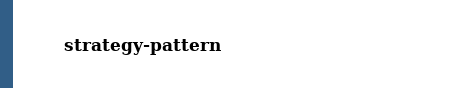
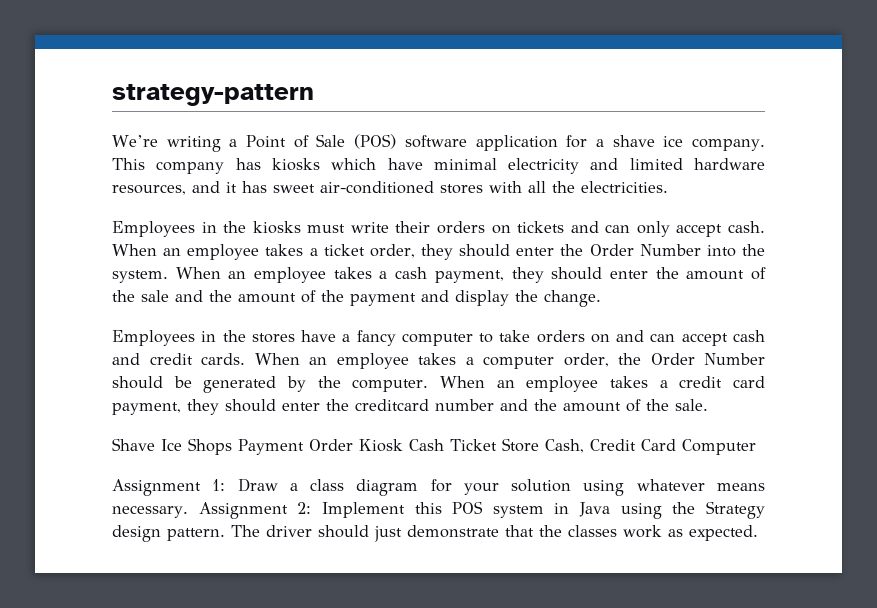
(221, 47) none -> [112,134,766,152] [112,158,765,174] [112,181,668,195] [112,221,765,237] [112,244,765,260] [112,267,766,283] [112,290,601,307] [112,330,765,346] [112,353,765,369] [112,376,765,393] [112,399,708,415] [112,438,756,455] [112,478,765,496] [112,501,765,519] [112,525,758,542] // We’re writing a Point of Sale (POS) software application for a shave ice company. This company has kiosks which have minimal electricity and limited hardware resources, and it has sweet air-conditioned stores with all the electricities. // Employees in the kiosks must write their orders on tickets and can only accept cash. When an employee takes a ticket order, they should enter the Order Number into the system. When an employee takes a cash payment, they should enter the amount of the sale and the amount of the payment and display the change. // Employees in the stores have a fancy computer to take orders on and can accept cash and credit cards. When an employee takes a computer order, the Order Number should be generated by the computer. When an employee takes a credit card payment, they should enter the creditcard number and the amount of the sale. // Shave Ice Shops Payment Order Kiosk Cash Ticket Store Cash, Credit Card Computer // Assignment 1: Draw a class diagram for your solution using whatever means necessary. Assignment 2: Implement this POS system in Java using the Strategy design pattern. The driver should just demonstrate that the classes work as expected.

